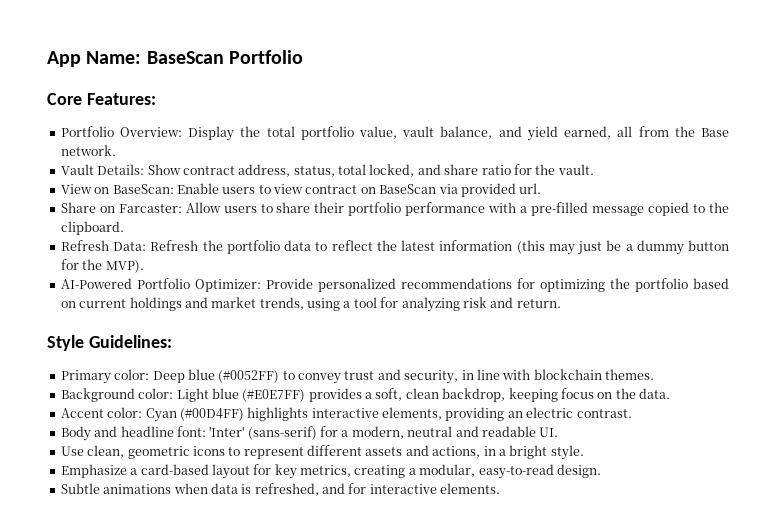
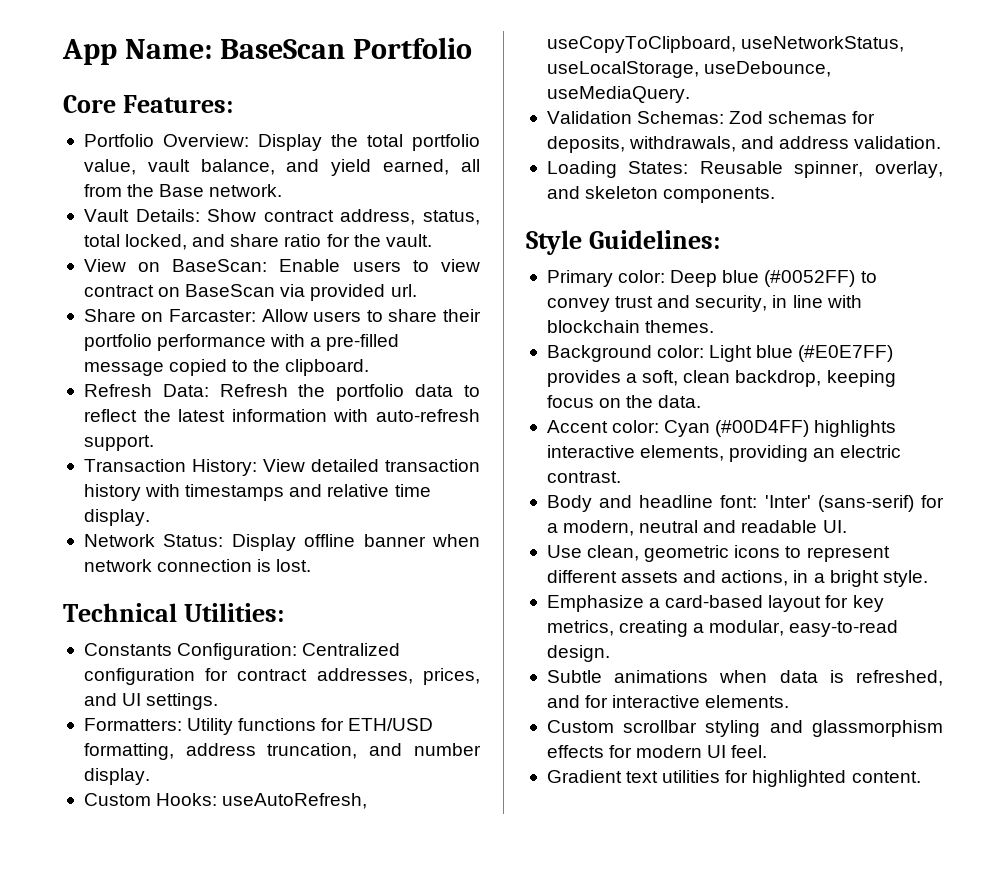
[516,240,729,255] [60,259,144,273] [60,278,729,292] [60,297,561,312] (this may just be a dummy button for the MVP). // AI-Powered Portfolio Optimizer: Provide personalized recommendations for optimizing the portfolio based on current holdings and market trends, using a tool for analyzing risk and return. -> [333,409,480,422] [83,435,154,451] [83,459,481,476] [83,484,431,501] [83,509,150,526] [83,534,481,551] [83,559,312,572] [63,603,285,622] [83,643,401,660] [83,668,481,685] [83,693,219,710] [83,718,434,735] [83,743,482,760] [83,768,150,785] [83,793,368,809] [546,36,905,53] [546,61,832,78] [546,86,690,103] [546,111,876,124] [546,136,942,153] [546,161,944,178] [546,186,776,203] with auto-refresh support. // Transaction History: View detailed transaction history with timestamps and relative time display. // Network Status: Display offline banner when network connection is lost. // Technical Utilities: // Constants Configuration: Centralized configuration for contract addresses, prices, and UI settings. // Formatters: Utility functions for ETH/USD formatting, address truncation, and number display. // Custom Hooks: useAutoRefresh, useCopyToClipboard, useNetworkStatus, useLocalStorage, useDebounce, useMediaQuery. // Validation Schemas: Zod schemas for deposits, withdrawals, and address validation. // Loading States: Reusable spinner, overlay, and skeleton components.
(501, 488) none -> [546,720,943,737] [546,745,768,758] [546,770,921,787] // Custom scrollbar styling and glassmorphism effects for modern UI feel. // Gradient text utilities for highlighted content.

